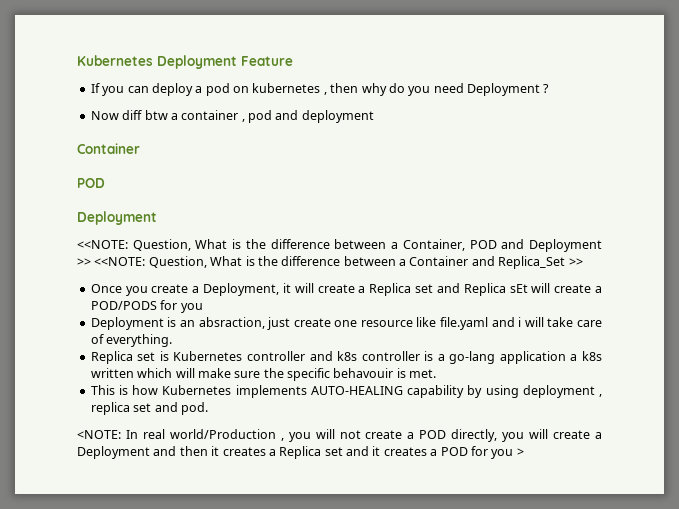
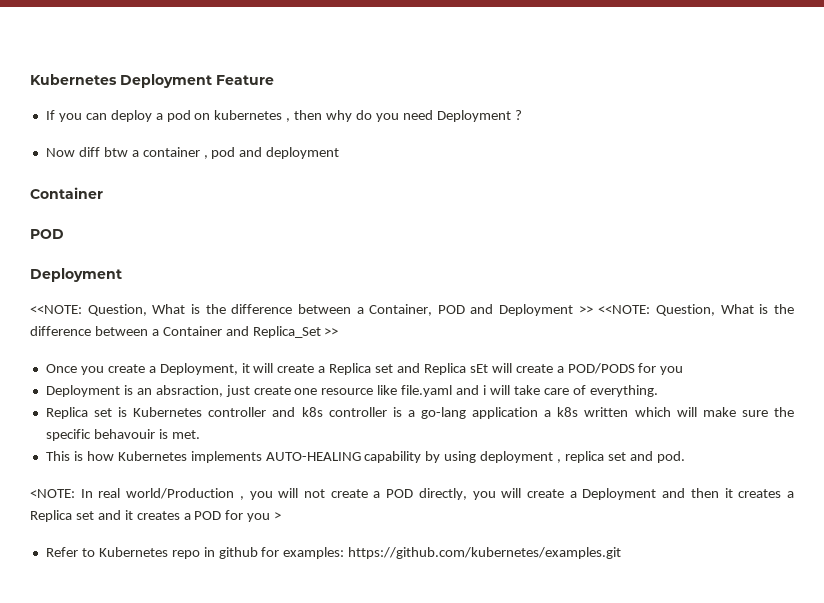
(524, 452) none -> [45,547,622,559] // Refer to Kubernetes repo in github for examples: https://github.com/kubernetes/examples.git

